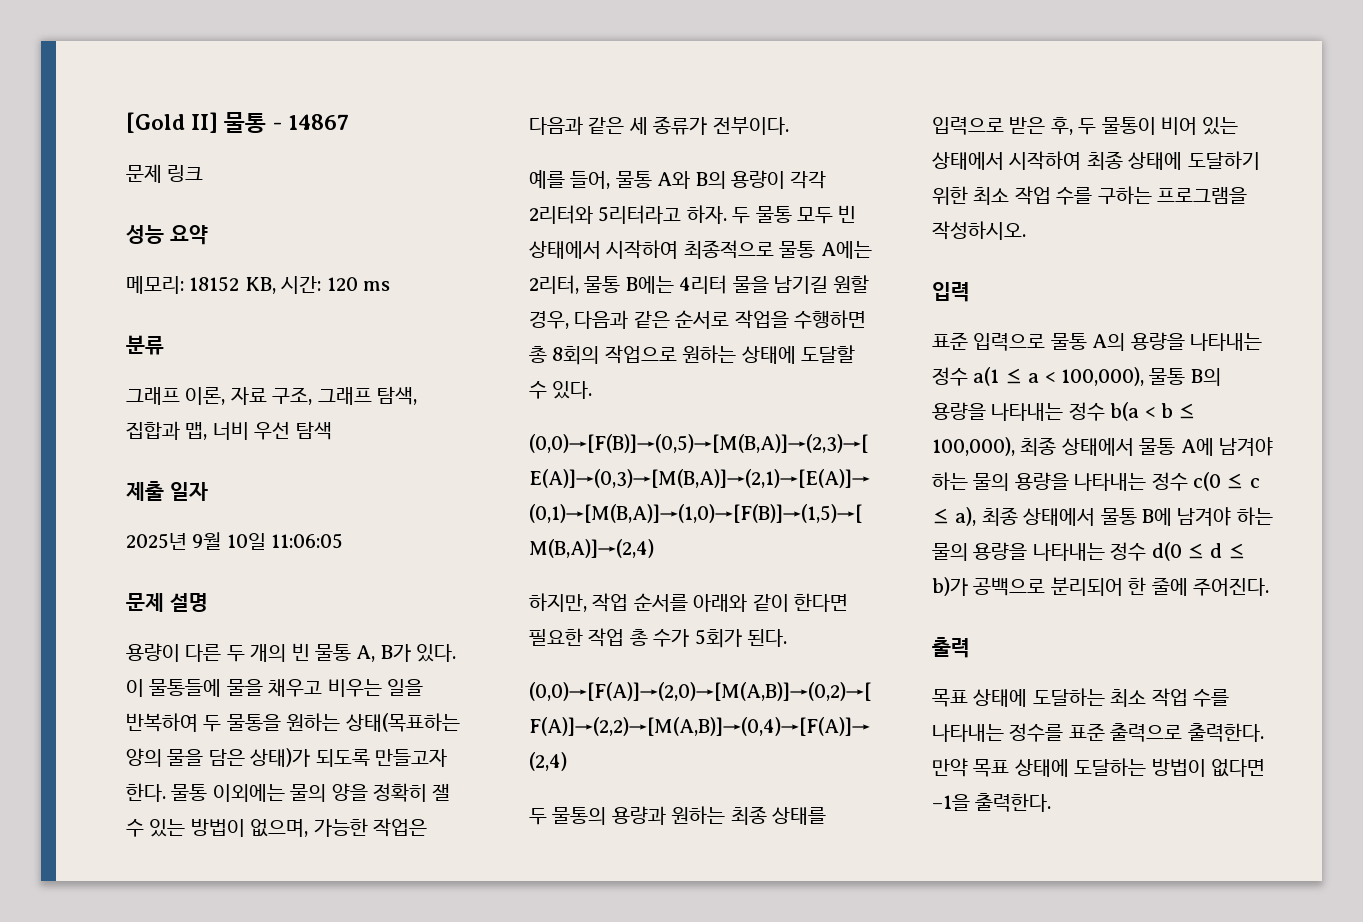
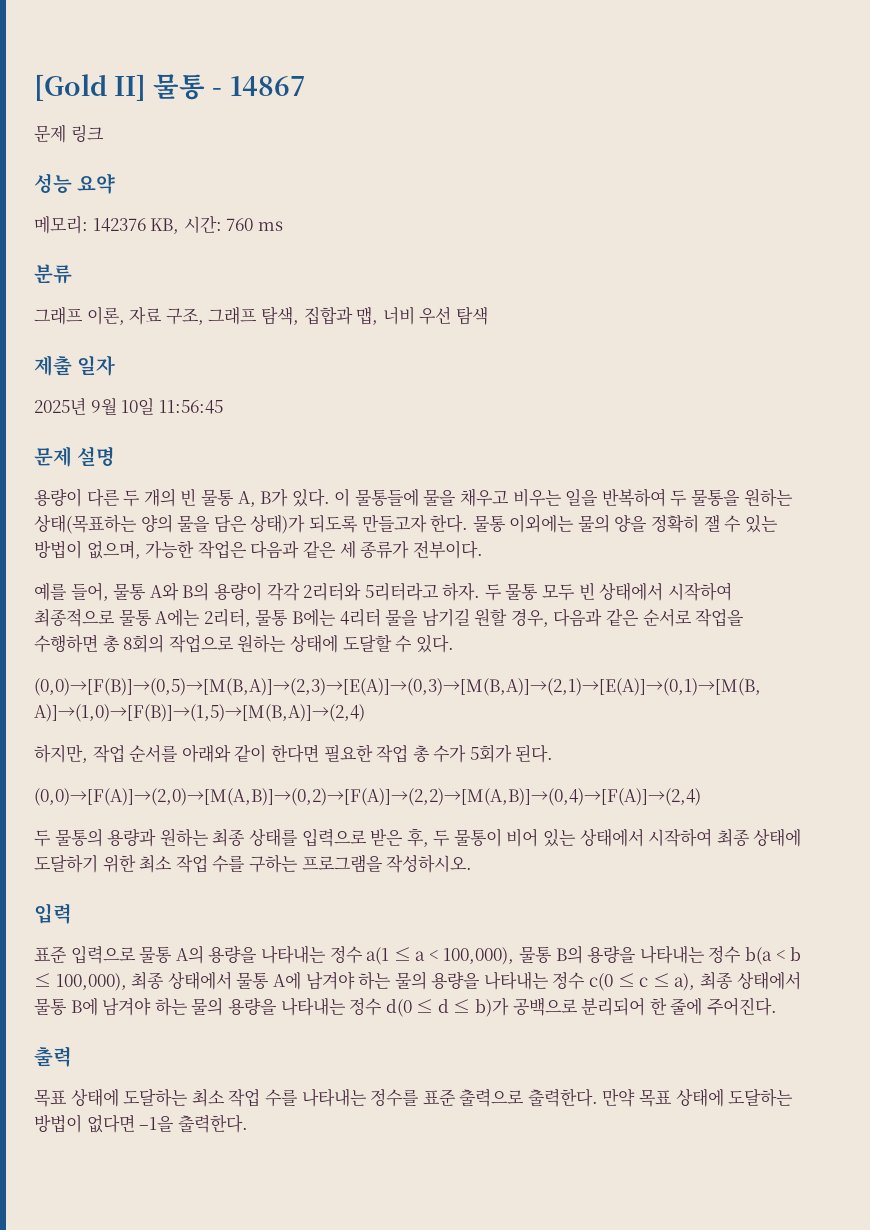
[189,276,240,292] 18152 -> [92,218,146,232] 142376
[326,277,358,291] 120 -> [226,218,254,231] 760
[271,533,344,549] 11:06:05 -> [158,400,223,414] 11:56:45

